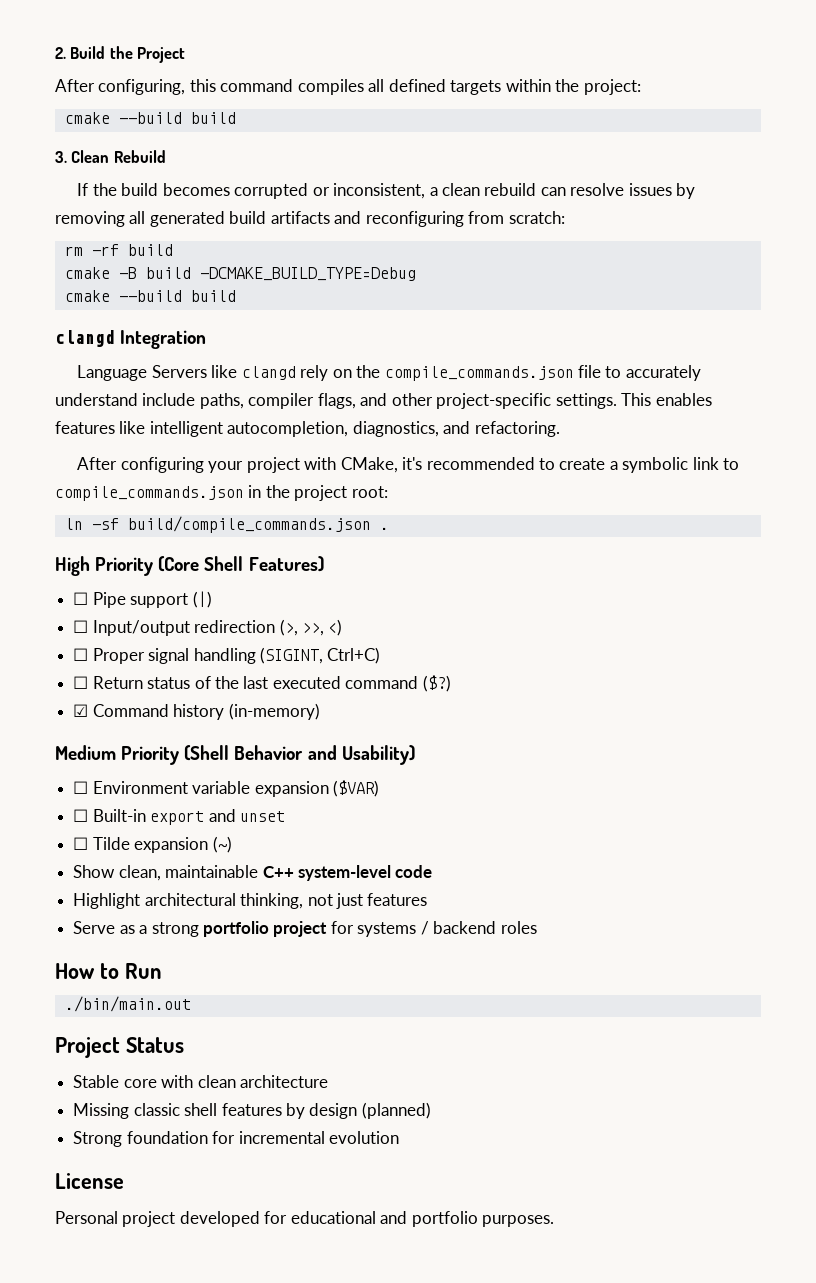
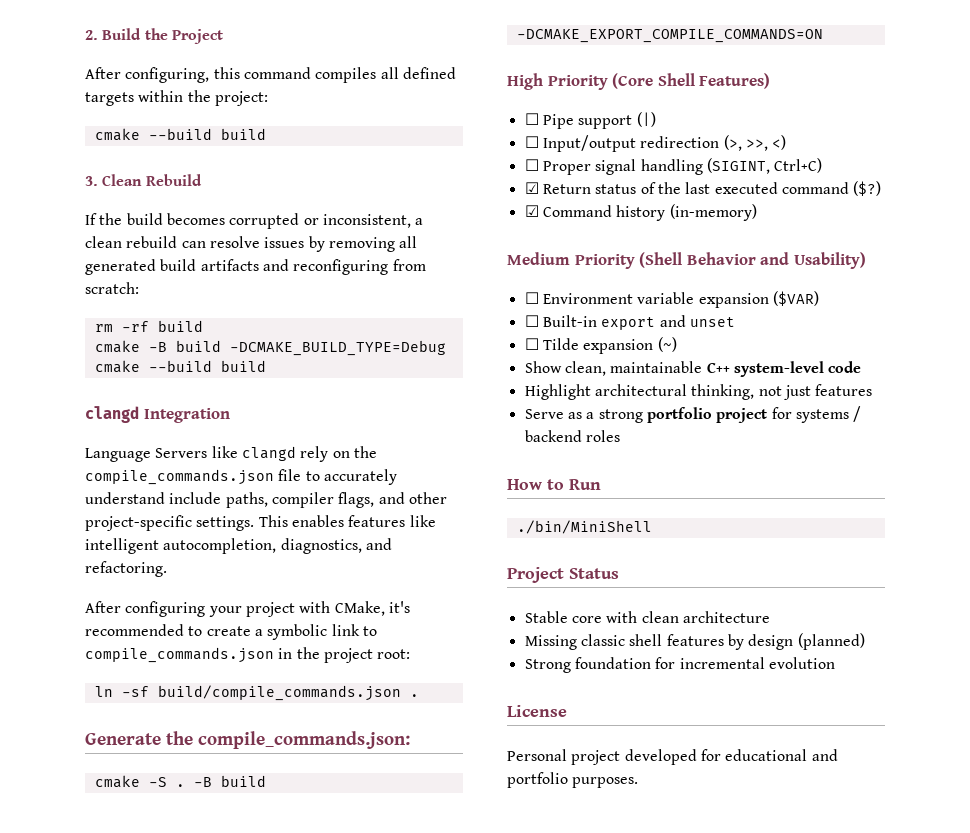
(389, 528) none -> [85,731,410,749] [94,775,266,788] [516,29,823,43] // Generate the compile_commands.json: // cmake -S . -B build -DCMAKE_EXPORT_COMPILE_COMMANDS=ON
[73,676,89,689] ☐ -> [524,182,539,194] ☑
[64,996,191,1012] ./bin/main.out -> [516,520,652,534] ./bin/MiniShell

